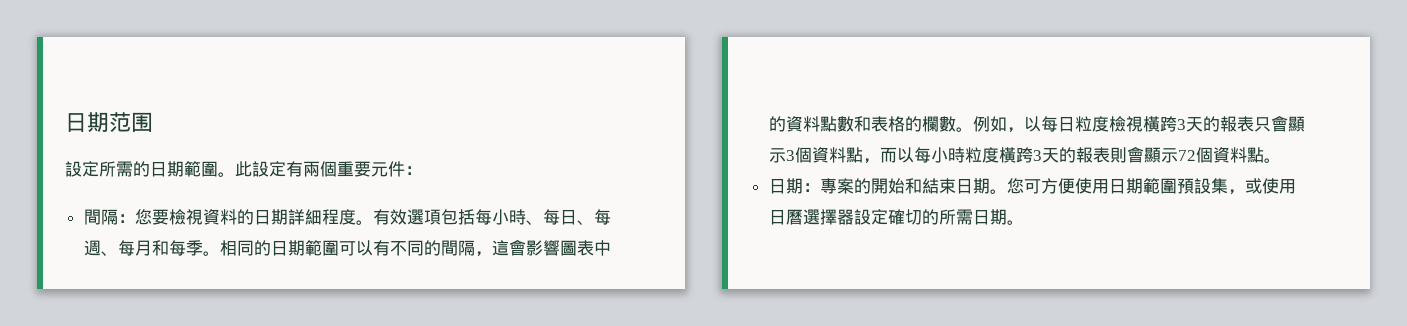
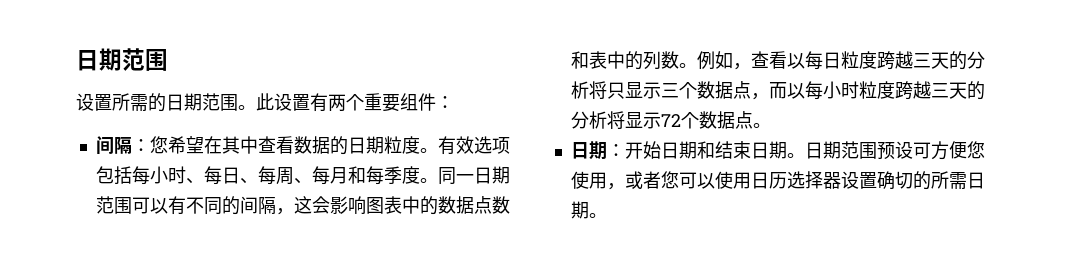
[65,161,99,177] 設定 -> [76,93,112,111] 设置
[184,161,422,177] [83,209,339,225] 範圍。此設定有兩個重要元件： // 間隔：您要檢視資料的日期詳細程 -> [202,93,454,112] [95,136,402,155] 范围。此设置有两个重要组件： // 间隔：您希望在其中查看数据的日期粒
[406,209,441,225] 選項 -> [473,136,510,154] 选项
[508,209,526,225] 時 -> [167,166,186,184] 时
[83,240,101,256] 週 -> [275,167,294,185] 周
[202,239,611,257] [768,116,956,132] 。相同的日期範圍可以有不同的間隔，這會影響圖表中的資料點數和表格的欄數 -> [401,166,510,185] [95,196,510,215] [570,51,679,70] 度。同一日期范围可以有不同的间隔，这会影响图表中的数据点数和表中的列数
(1024, 130) none -> [750,51,787,69] 查看
[1108,115,1305,132] [768,146,1281,164] [768,178,1296,195] [768,209,905,225] 檢視橫跨3天的報表只會顯示3個資料點，而以每小時粒度橫跨3天的報表則會顯示72個資料點。 // 日期：專案的開始和結束日期。您可方便使用日期範圍預設集，或使用日曆選擇器設定確 -> [876,51,985,70] [570,81,985,100] [570,111,771,129] [570,141,985,160] [570,171,895,190] 跨越三天的分析将只显示三个数据点，而以每小时粒度跨越三天的分析将显示72个数据点。 // 日期：开始日期和结束日期。日期范围预设可方便您使用，或者您可以使用日历选择器设置确

